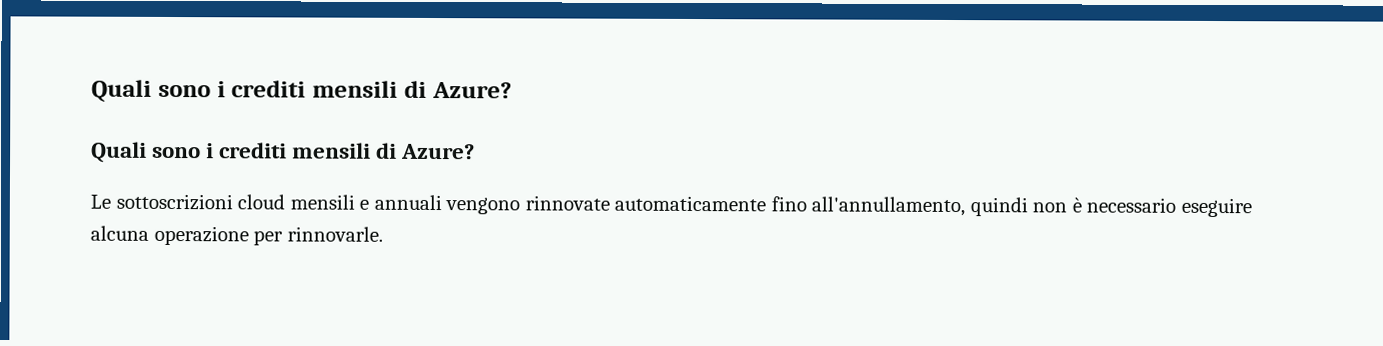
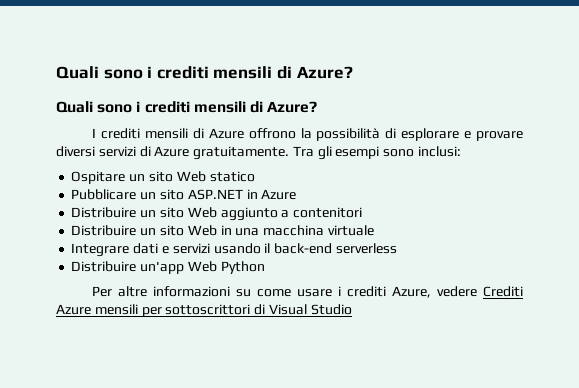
[90,193,1253,218] [90,225,383,246] Le sottoscrizioni cloud mensili e annuali vengono rinnovate automaticamente fino all'annullamento, quindi non è necessario eseguire alcuna operazione per rinnovarle. -> [92,128,523,141] [56,146,462,160] [71,171,255,184] [71,189,297,200] [71,207,363,221] [71,225,374,236] [71,243,397,257] [71,261,265,274] [92,286,523,298] [56,304,352,317] I crediti mensili di Azure offrono la possibilità di esplorare e provare diversi servizi di Azure gratuitamente. Tra gli esempi sono inclusi: // Ospitare un sito Web statico // Pubblicare un sito ASP.NET in Azure // Distribuire un sito Web aggiunto a contenitori // Distribuire un sito Web in una macchina virtuale // Integrare dati e servizi usando il back-end serverless // Distribuire un'app Web Python // Per altre informazioni su come usare i crediti Azure, vedere Crediti Azure mensili per sottoscrittori di Visual Studio

